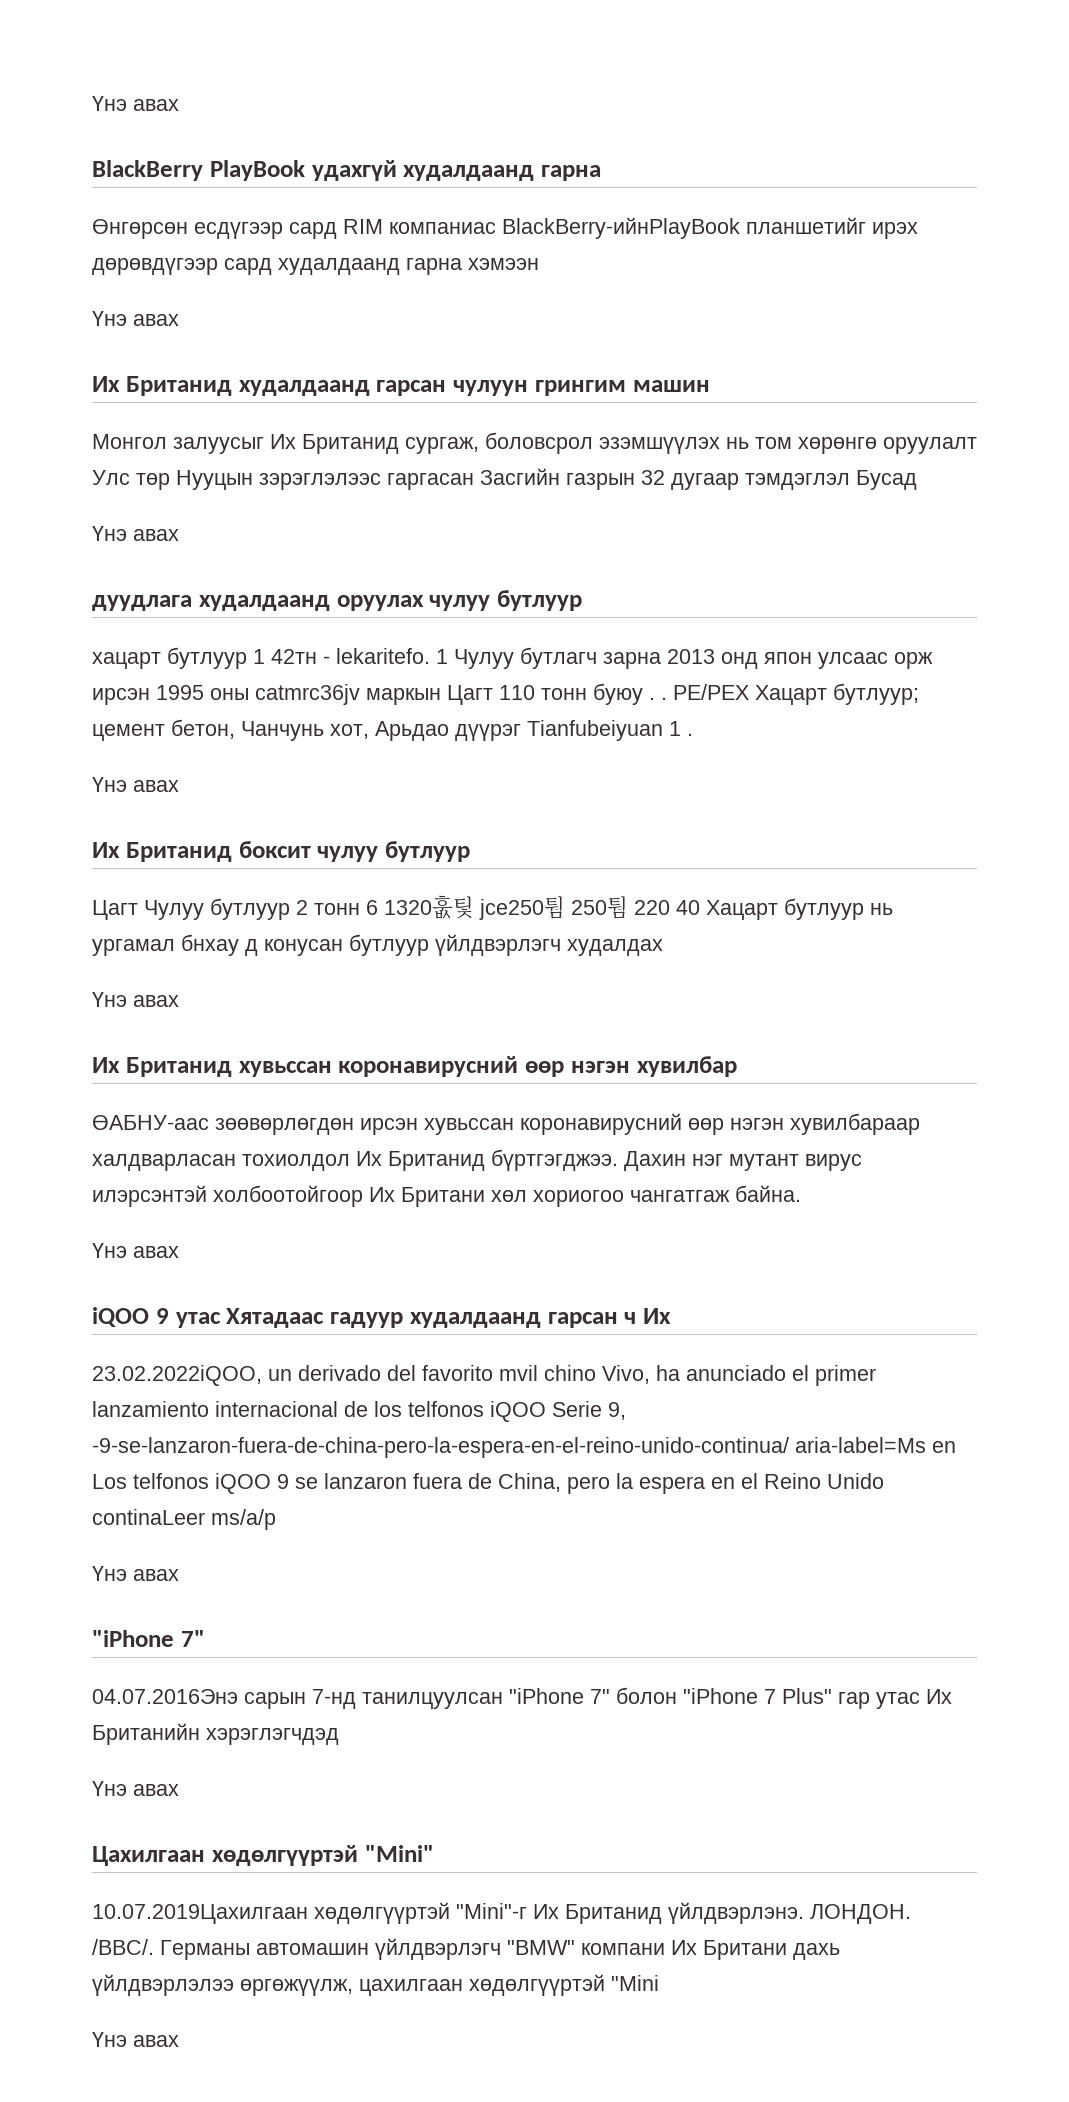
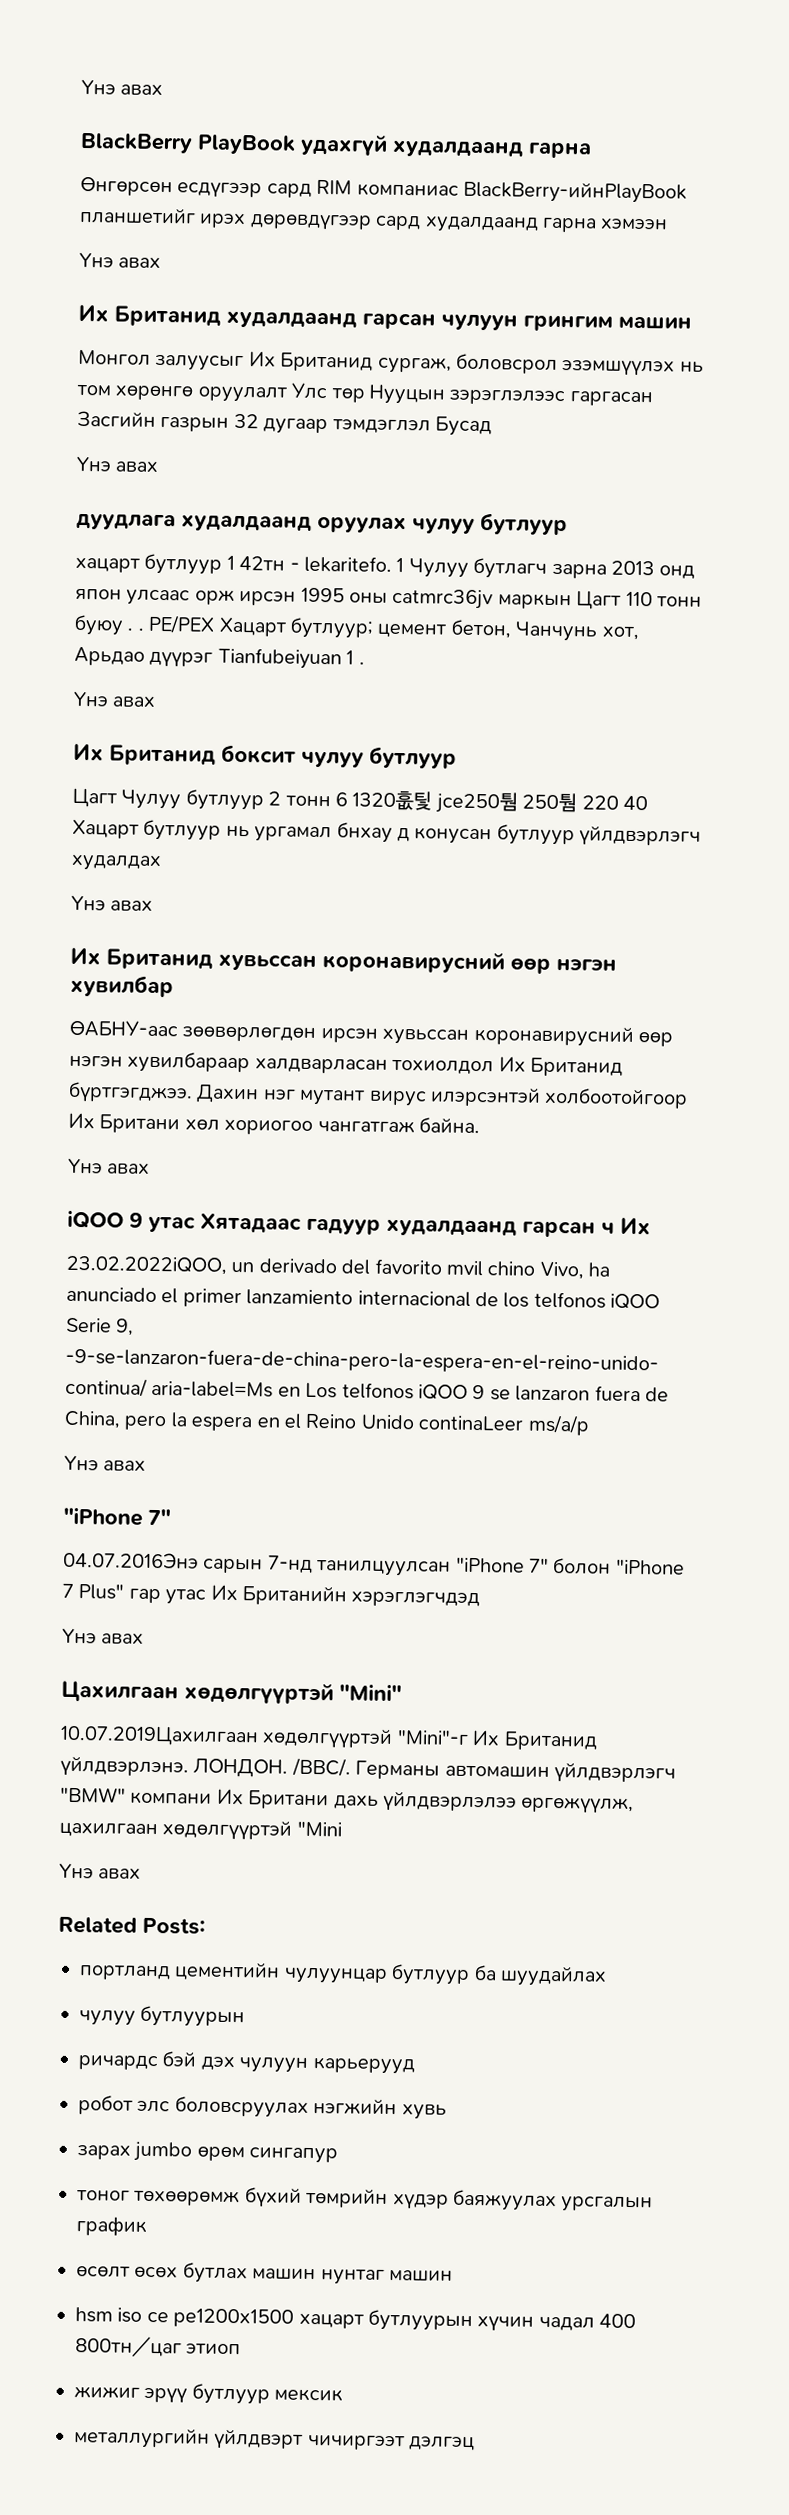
(179, 2041) none -> [58,1916,206,1935] [79,1961,607,1987] [79,2005,246,2028] [78,2051,415,2075] [78,2095,447,2120] [77,2141,339,2164] [76,2187,654,2213] [76,2216,147,2236] [76,2262,453,2285] [75,2307,637,2332] [75,2336,242,2358] [74,2383,344,2405] [74,2427,476,2451] // Related Posts: // портланд цементийн чулуунцар бутлуур ба шуудайлах // чулуу бутлуурын // ричардс бэй дэх чулуун карьерууд // робот элс боловсруулах нэгжийн хувь // зарах jumbo өрөм сингапур // тоног төхөөрөмж бүхий төмрийн хүдэр баяжуулах урсгалын график // өсөлт өсөх бутлах машин нунтаг машин // hsm iso ce pe1200x1500 хацарт бутлуурын хүчин чадал 400 800тн／цаг этиоп // жижиг эрүү бутлуур мексик // металлургийн үйлдвэрт чичиргээт дэлгэц

